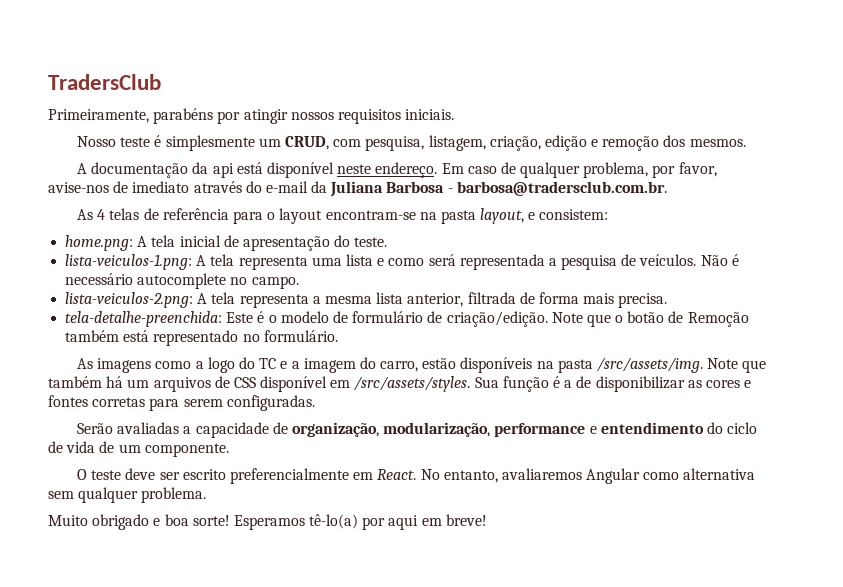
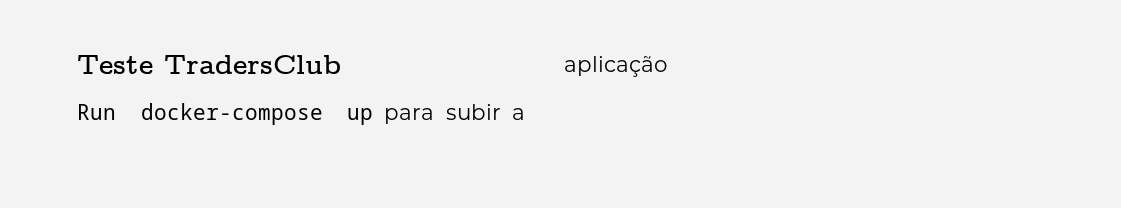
(48, 82) none -> [77,55,153,74] Teste
[48,108,455,124] [77,135,746,151] [77,162,717,178] [48,181,667,197] [77,208,609,224] [65,235,388,251] [65,254,739,270] [65,273,299,289] [65,292,668,308] [65,311,749,327] [65,330,338,346] [77,357,767,373] [48,376,752,392] [48,395,315,411] [77,422,758,438] [48,441,229,457] [77,468,756,484] [48,487,207,503] [48,514,487,530] Primeiramente, parabéns por atingir nossos requisitos iniciais. // Nosso teste é simplesmente um CRUD, com pesquisa, listagem, criação, edição e remoção dos mesmos. // A documentação da api está disponível neste endereço. Em caso de qualquer problema, por favor, avise-nos de imediato através do e-mail da Juliana Barbosa - barbosa@tradersclub.com.br. // As 4 telas de referência para o layout encontram-se na pasta layout, e consistem: // home.png: A tela inicial de apresentação do teste. // lista-veiculos-1.png: A tela representa uma lista e como será representada a pesquisa de veículos. Não é necessário autocomplete no campo. // lista-veiculos-2.png: A tela representa a mesma lista anterior, filtrada de forma mais precisa. // tela-detalhe-preenchida: Este é o modelo de formulário de criação/edição. Note que o botão de Remoção também está representado no formulário. // As imagens como a logo do TC e a imagem do carro, estão disponíveis na pasta /src/assets/img. Note que também há um arquivos de CSS disponível em /src/assets/styles. Sua função é a de disponibilizar as cores e fontes corretas para serem configuradas. // Serão avaliadas a capacidade de organização, modularização, performance e entendimento do ciclo de vida de um componente. // O teste deve ser escrito preferencialmente em React. No entanto, avaliaremos Angular como alternativa sem qualquer problema. // Muito obrigado e boa sorte! Esperamos tê-lo(a) por aqui em breve! -> [77,103,525,125] [564,56,667,77] Run docker-compose up para subir a aplicação

